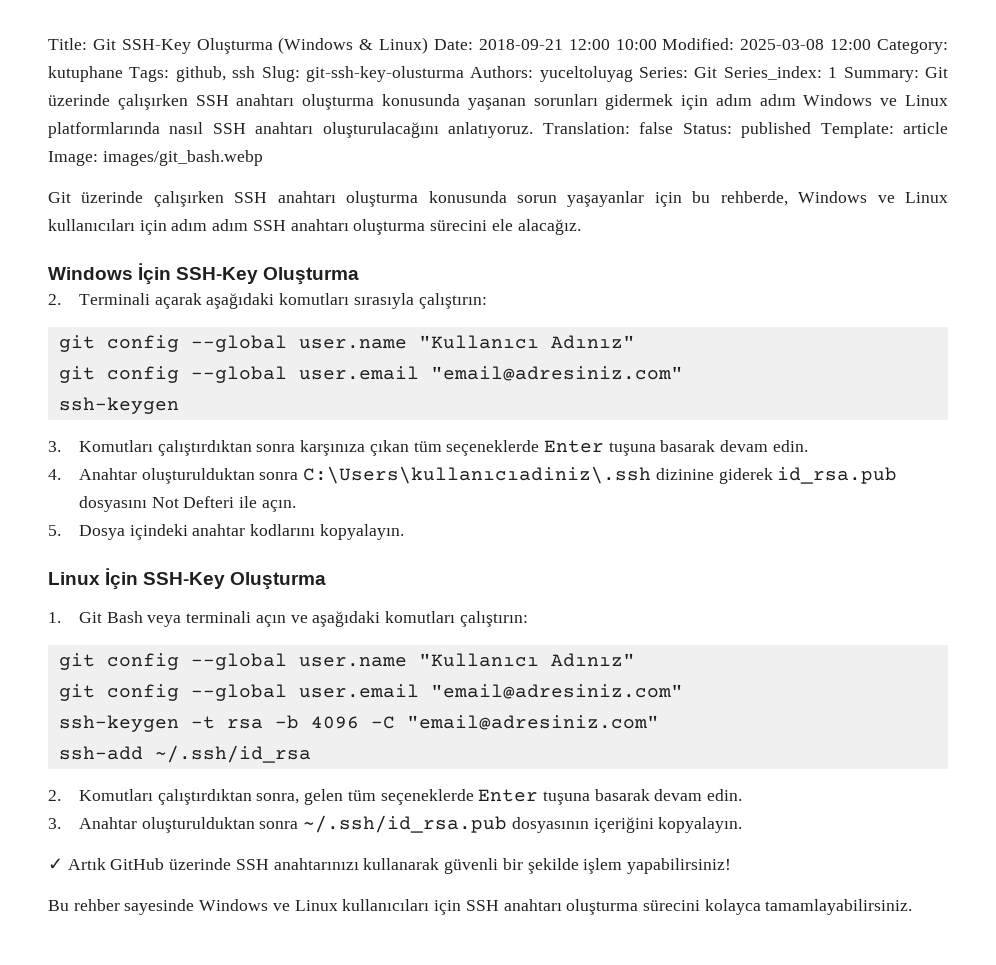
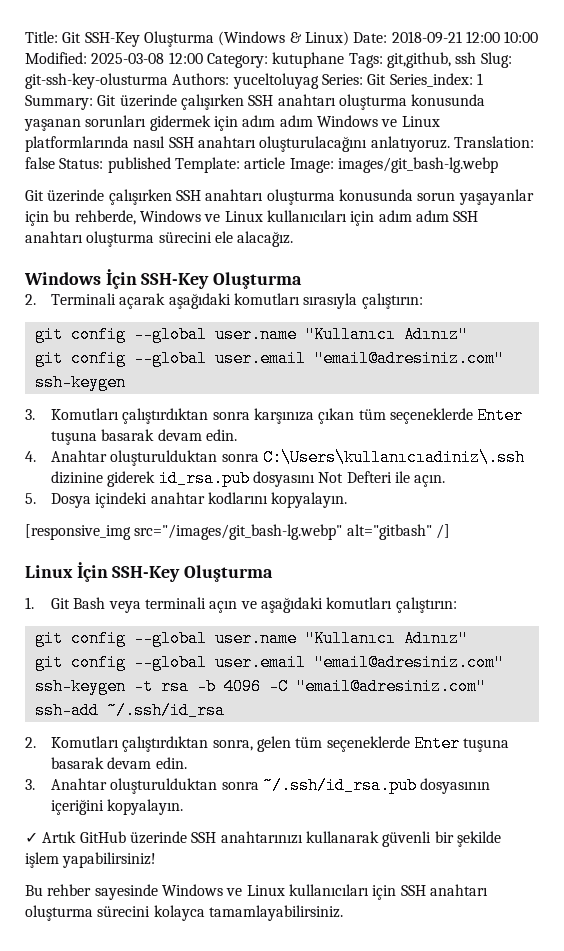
[175,66,226,82] github, -> [386,52,451,68] git,github,
[102,150,263,166] images/git_bash.webp -> [337,157,498,173] images/git_bash-lg.webp
(404, 532) none -> [25,524,450,540] // [responsive_img src="/images/git_bash-lg.webp" alt="gitbash" /]

